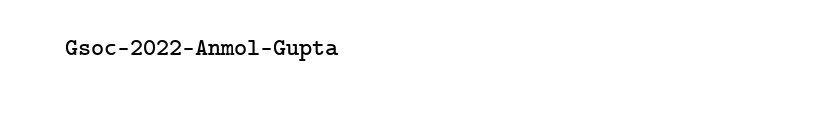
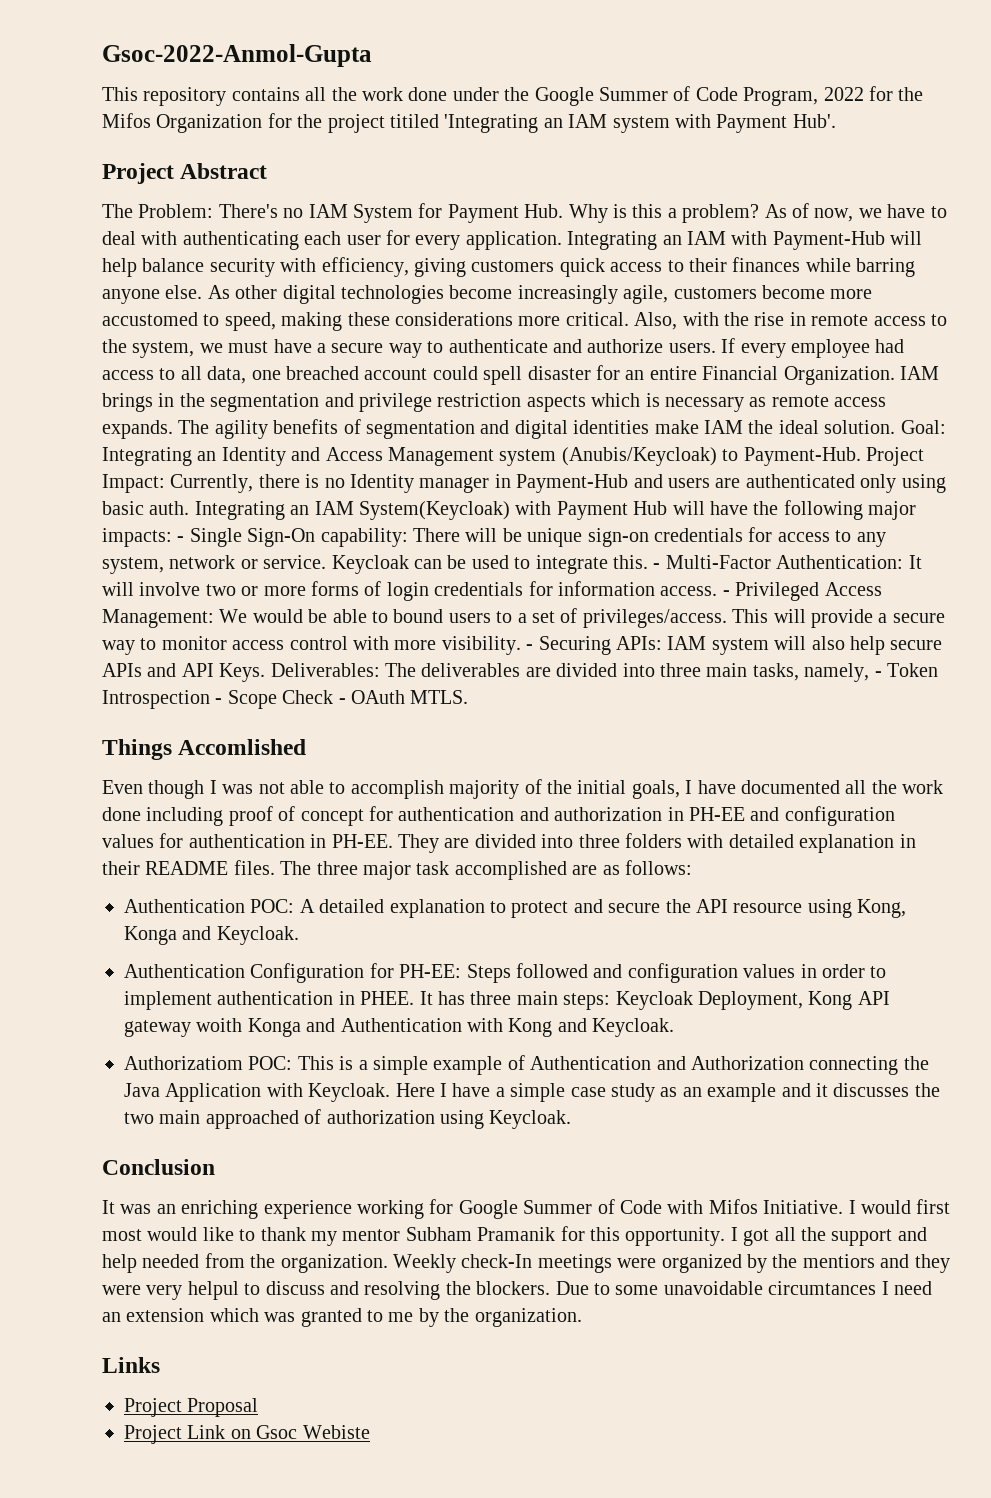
(339, 50) none -> [102,86,924,106] [102,113,836,133] [102,163,268,184] [102,203,947,223] [102,230,923,250] [102,257,916,277] [102,285,873,304] [102,312,947,331] [102,338,905,358] [102,365,939,385] [102,393,887,412] [102,419,946,439] [102,447,924,466] [102,474,946,493] [102,500,917,520] [102,527,886,547] [102,555,922,574] [102,581,882,601] [102,608,945,628] [102,636,943,655] [102,663,938,682] [102,690,469,709] [102,739,307,760] [102,779,944,799] [102,806,895,826] [102,833,916,853] [102,860,692,880] [124,899,907,918] [124,926,299,945] [124,963,887,983] [124,991,890,1010] [124,1018,675,1037] [124,1055,929,1075] [124,1083,940,1102] [124,1109,572,1129] [102,1159,215,1175] [102,1199,951,1219] [102,1226,927,1246] [102,1253,950,1273] [102,1281,932,1300] [102,1308,582,1327] [102,1357,160,1373] [124,1398,259,1417] [124,1425,370,1444] // This repository contains all the work done under the Google Summer of Code Program, 2022 for the Mifos Organization for the project titiled 'Integrating an IAM system with Payment Hub'. // Project Abstract // The Problem: There's no IAM System for Payment Hub. Why is this a problem? As of now, we have to deal with authenticating each user for every application. Integrating an IAM with Payment-Hub will help balance security with efficiency, giving customers quick access to their finances while barring anyone else. As other digital technologies become increasingly agile, customers become more accustomed to speed, making these considerations more critical. Also, with the rise in remote access to the system, we must have a secure way to authenticate and authorize users. If every employee had access to all data, one breached account could spell disaster for an entire Financial Organization. IAM brings in the segmentation and privilege restriction aspects which is necessary as remote access expands. The agility benefits of segmentation and digital identities make IAM the ideal solution. Goal: Integrating an Identity and Access Management system (Anubis/Keycloak) to Payment-Hub. Project Impact: Currently, there is no Identity manager in Payment-Hub and users are authenticated only using basic auth. Integrating an IAM System(Keycloak) with Payment Hub will have the following major impacts: - Single Sign-On capability: There will be unique sign-on credentials for access to any system, network or service. Keycloak can be used to integrate this. - Multi-Factor Authentication: It will involve two or more forms of login credentials for information access. - Privileged Access Management: We would be able to bound users to a set of privileges/access. This will provide a secure way to monitor access control with more visibility. - Securing APIs: IAM system will also help secure APIs and API Keys. Deliverables: The deliverables are divided into three main tasks, namely, - Token Introspection - Scope Check - OAuth MTLS. // Things Accomlished // Even though I was not able to accomplish majority of the initial goals, I have documented all the work done including proof of concept for authentication and authorization in PH-EE and configuration values for authentication in PH-EE. They are divided into three folders with detailed explanation in their README files. The three major task accomplished are as follows: // Authentication POC: A detailed explanation to protect and secure the API resource using Kong, Konga and Keycloak. // Authentication Configuration for PH-EE: Steps followed and configuration values in order to implement authentication in PHEE. It has three main steps: Keycloak Deployment, Kong API gateway woith Konga and Authentication with Kong and Keycloak. // Authorizatiom POC: This is a simple example of Authentication and Authorization connecting the Java Application with Keycloak. Here I have a simple case study as an example and it discusses the two main approached of authorization using Keycloak. // Conclusion // It was an enriching experience working for Google Summer of Code with Mifos Initiative. I would first most would like to thank my mentor Subham Pramanik for this opportunity. I got all the support and help needed from the organization. Weekly check-In meetings were organized by the mentiors and they were very helpul to discuss and resolving the blockers. Due to some unavoidable circumtances I need an extension which was granted to me by the organization. // Links // Project Proposal // Project Link on Gsoc Webiste

